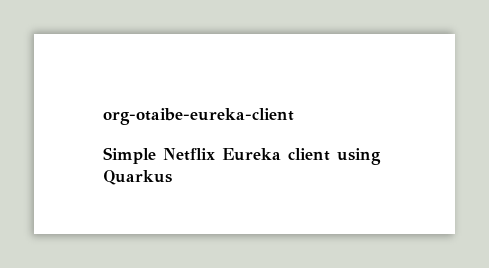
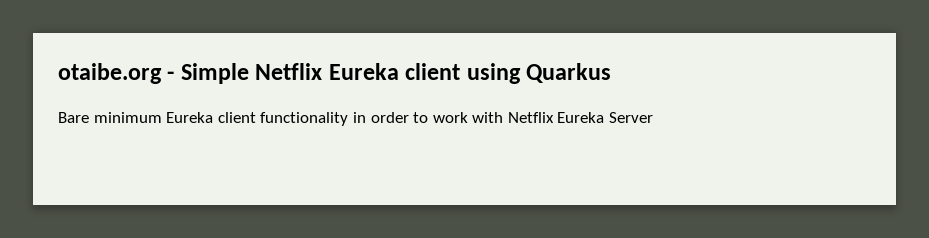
[103,108,294,125] org-otaibe-eureka-client // -> [58,63,175,84] otaibe.org -
(172, 177) none -> [58,112,654,126] // Bare minimum Eureka client functionality in order to work with Netflix Eureka Server

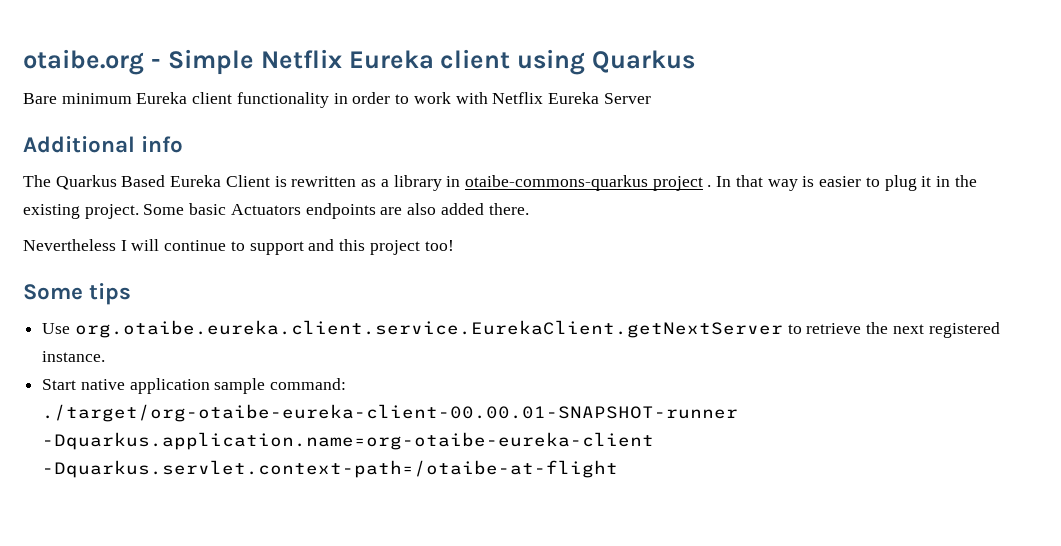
(654, 117) none -> [23,136,184,153] [23,175,977,191] [23,203,529,219] [23,239,454,255] [23,283,132,305] [42,320,1000,338] [42,351,106,362] [42,378,347,394] [42,404,739,422] [42,432,655,450] [42,460,619,478] // Additional info // The Quarkus Based Eureka Client is rewritten as a library in otaibe-commons-quarkus project . In that way is easier to plug it in the existing project. Some basic Actuators endpoints are also added there. // Nevertheless I will continue to support and this project too! // Some tips // Use org.otaibe.eureka.client.service.EurekaClient.getNextServer to retrieve the next registered instance. // Start native application sample command: ./target/org-otaibe-eureka-client-00.00.01-SNAPSHOT-runner -Dquarkus.application.name=org-otaibe-eureka-client -Dquarkus.servlet.context-path=/otaibe-at-flight

